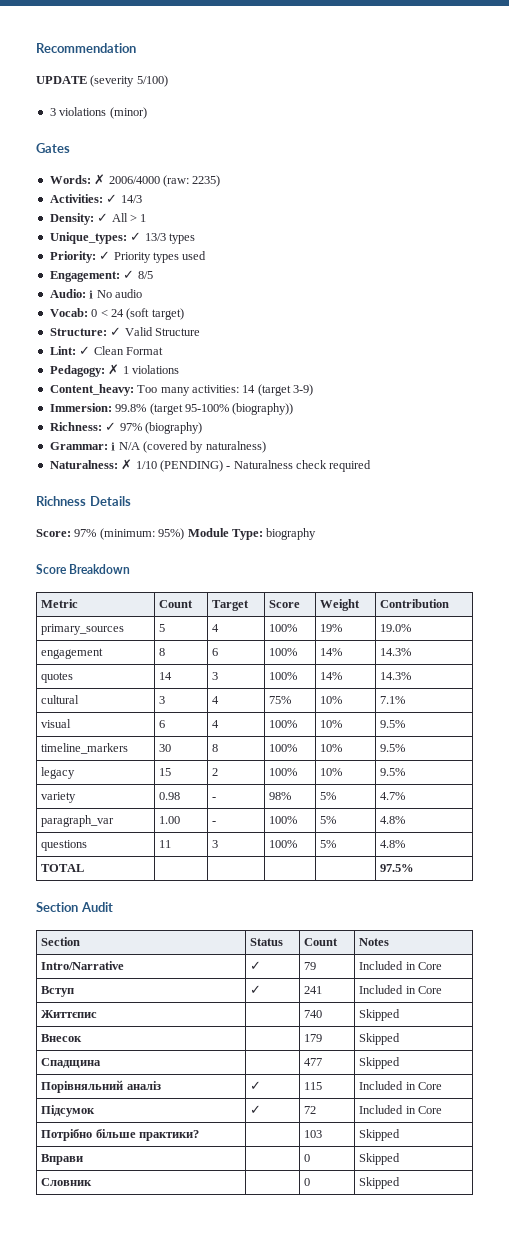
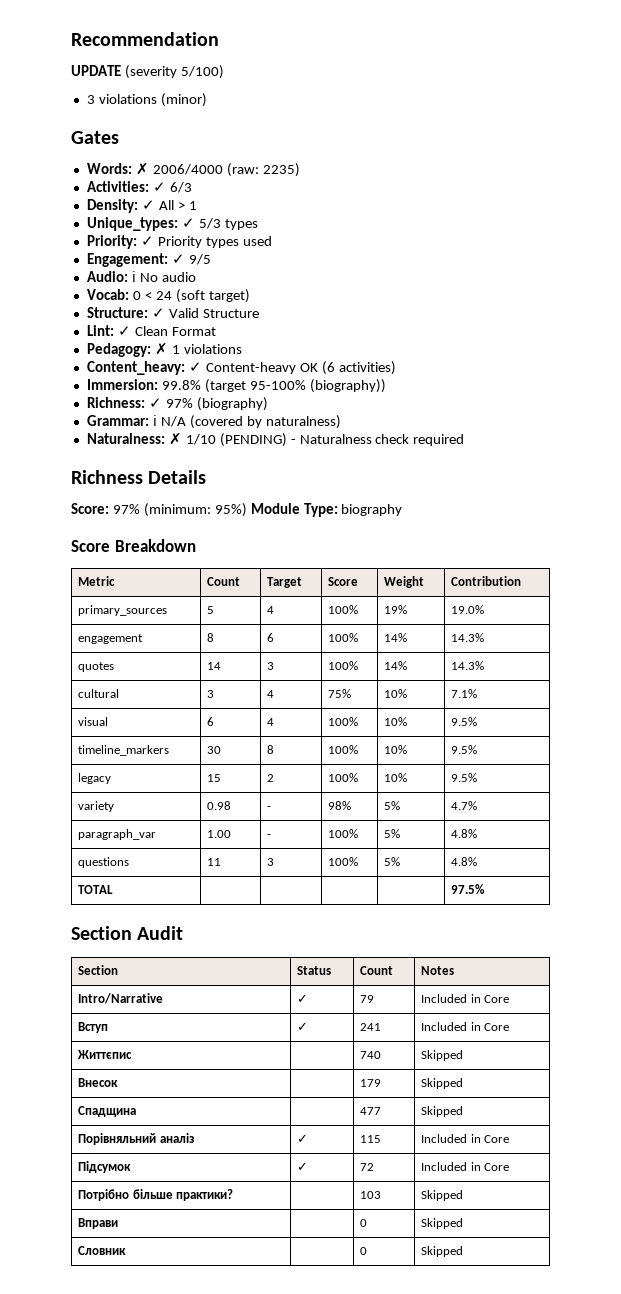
[120,195,142,203] 14/3 -> [169,182,192,193] 6/3
[144,233,166,241] 13/3 -> [198,218,221,229] 5/3
[137,271,153,279] 8/5 -> [188,254,211,265] 9/5
[137,384,313,396] Too many activities: 14 (target 3-9) -> [188,361,396,375] ✓ Content-heavy OK (6 activities)

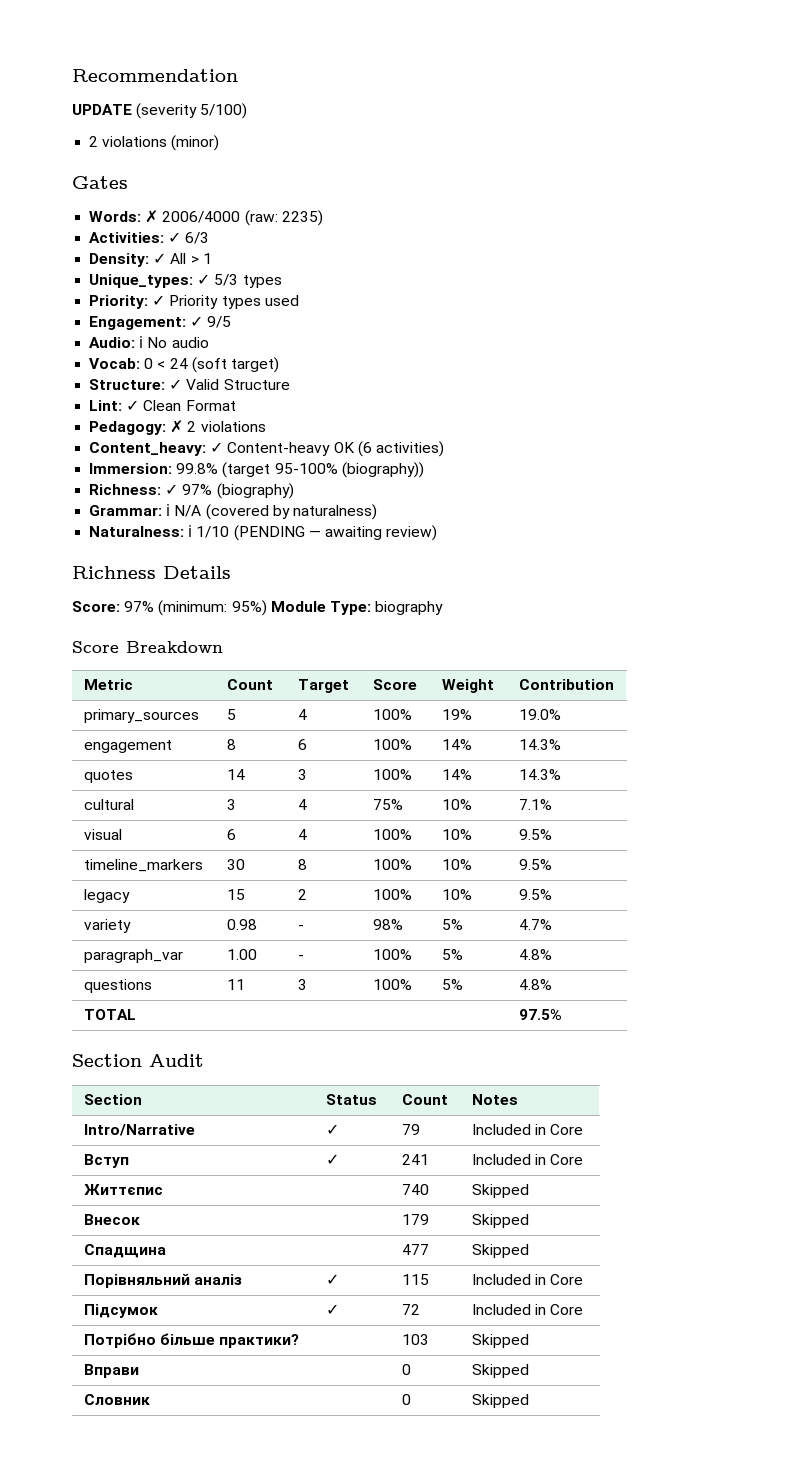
[86,95,95,104] 3 -> [89,136,99,147] 2
[171,345,180,354] 1 -> [187,421,197,432] 2
[168,433,465,447] ✗ 1/10 (PENDING) - Naturalness check required -> [188,525,438,541] ℹ 1/10 (PENDING — awaiting review)

